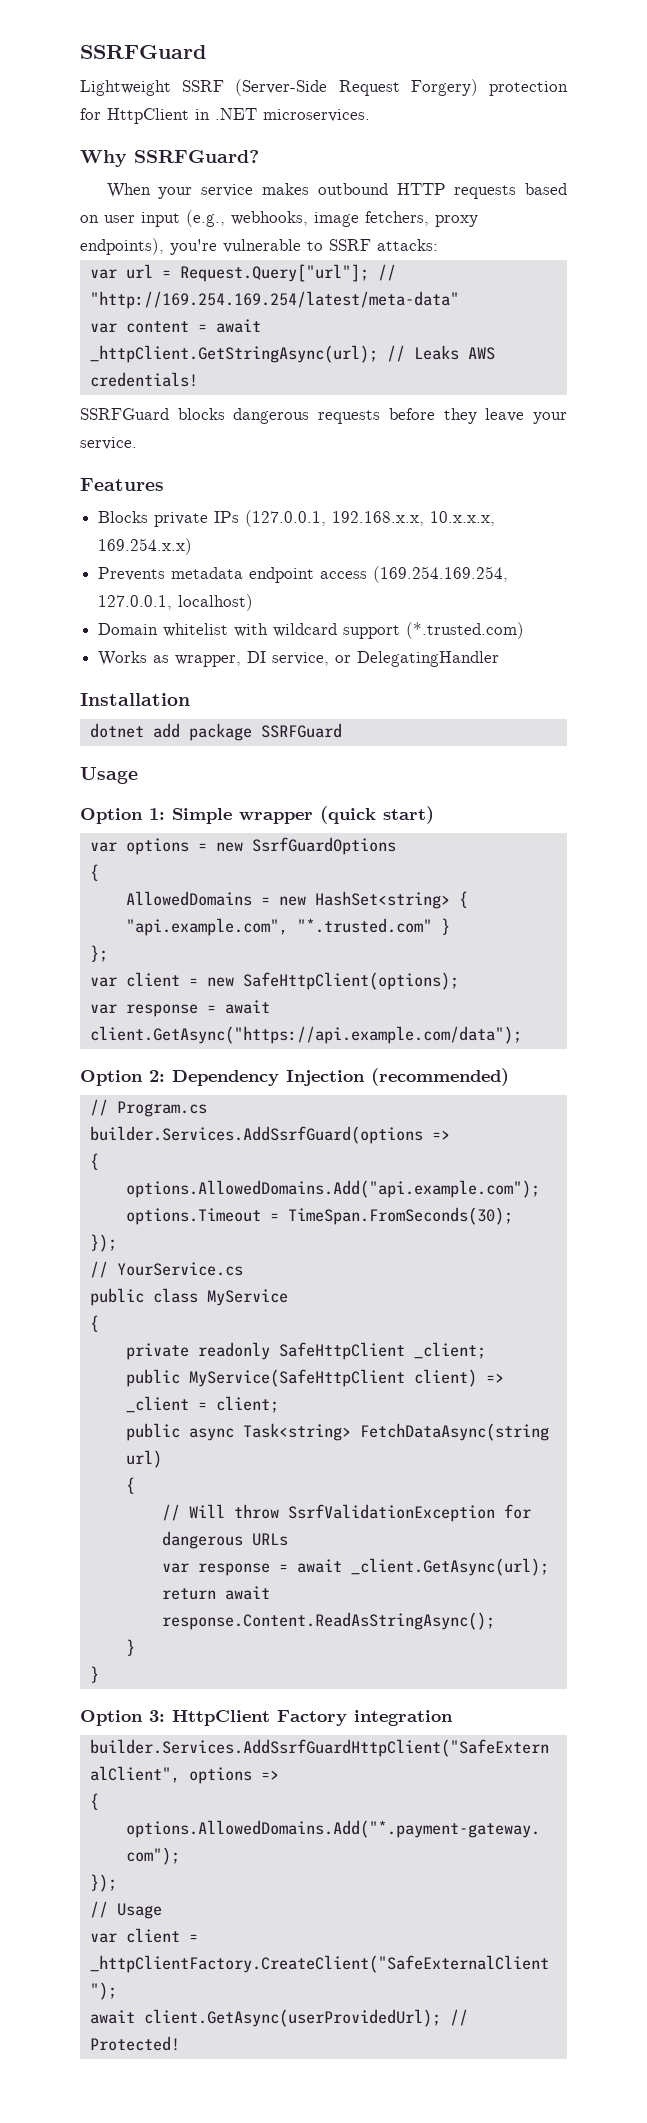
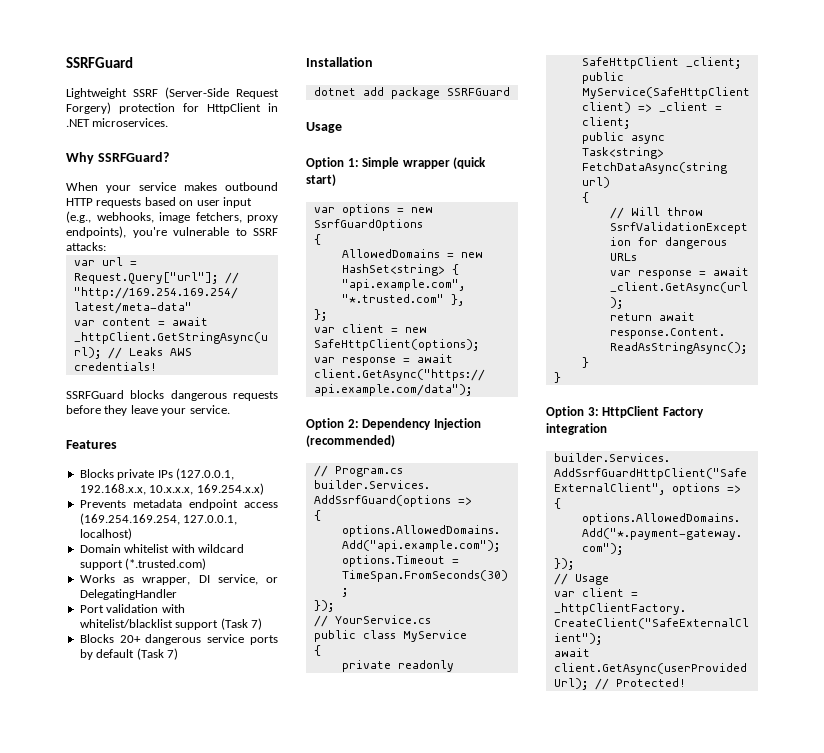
(500, 659) none -> [79,604,185,613] [79,618,262,630] [79,634,278,645] [79,648,178,660] // Port validation with whitelist/blacklist support (Task 7) // Blocks 20+ dangerous service ports by default (Task 7)
[440,918,450,935] } -> [450,294,464,306] },

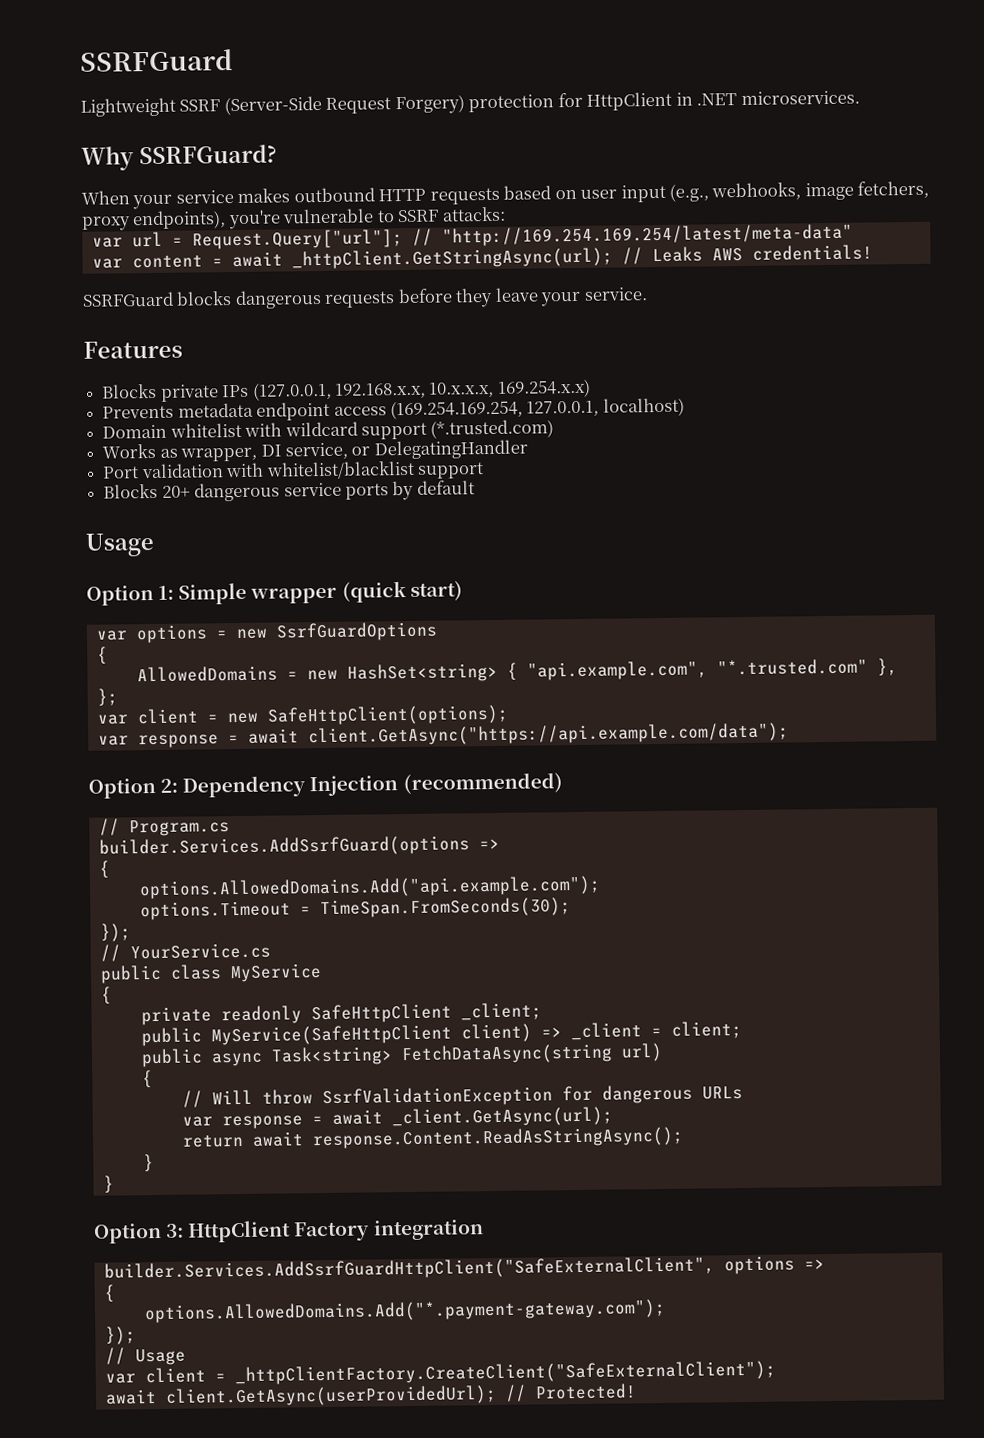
[220,618,262,630] (Task 7) -> (484, 470) none
[136,648,178,660] [306,57,373,67] [313,87,510,99] (Task 7) // Installation // dotnet add package SSRFGuard -> (475, 487) none

